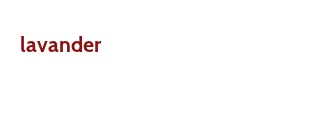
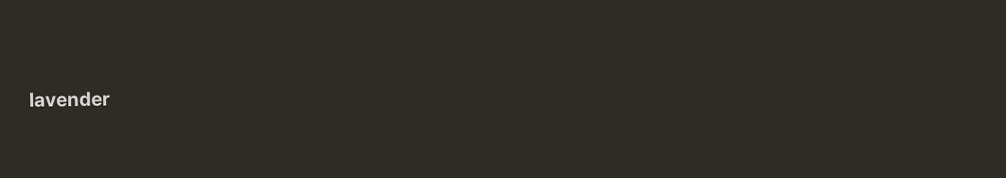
[20,36,102,52] lavander -> [29,91,111,108] lavender

